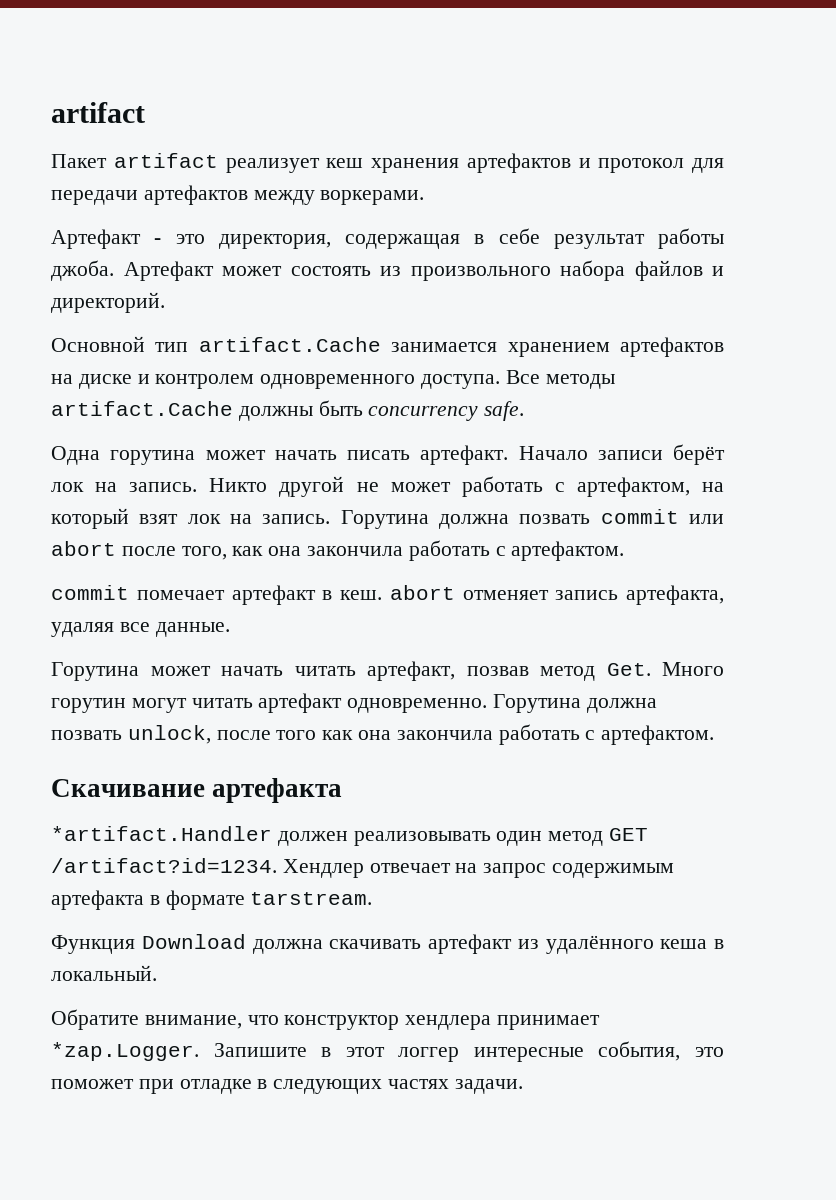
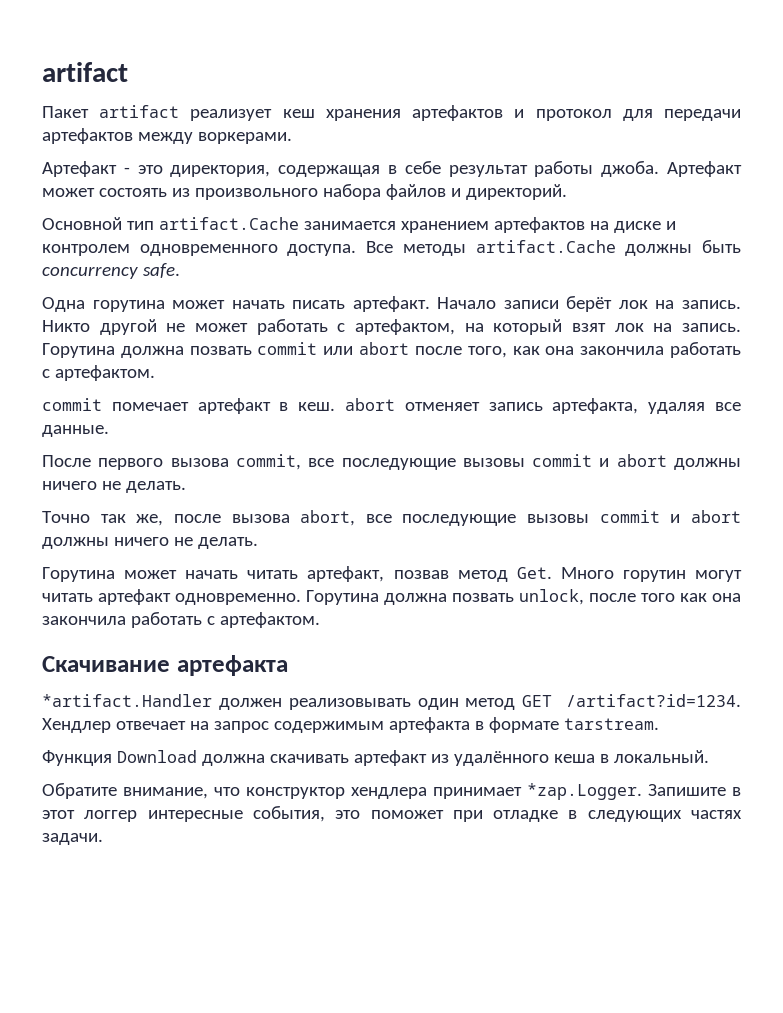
(230, 629) none -> [42,454,741,470] [42,481,186,493] [42,510,741,526] [42,537,258,549] // После первого вызова commit, все последующие вызовы commit и abort должны ничего не делать. // Точно так же, после вызова abort, все последующие вызовы commit и abort должны ничего не делать.

